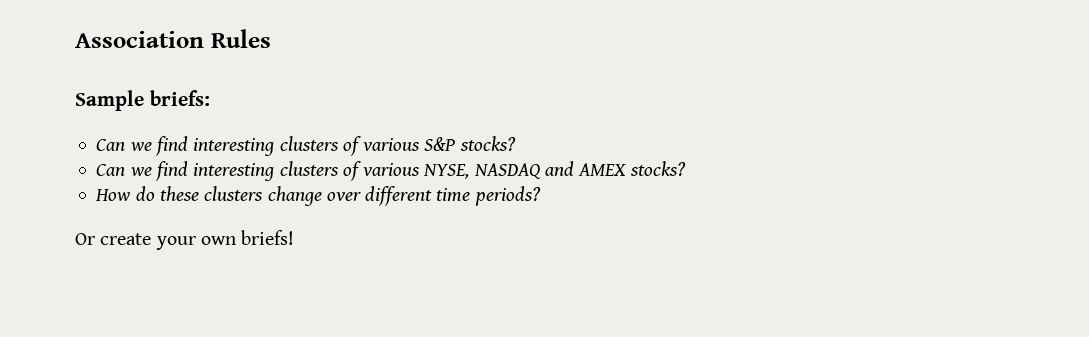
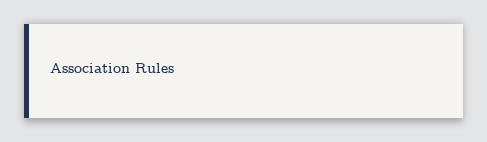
[75,90,210,111] [96,136,516,156] [96,161,687,181] [95,186,541,206] [75,230,295,250] // Sample briefs: // Can we find interesting clusters of various S&P stocks? // Can we find interesting clusters of various NYSE, NASDAQ and AMEX stocks? // How do these clusters change over different time periods? // Or create your own briefs! -> (174, 68) none

